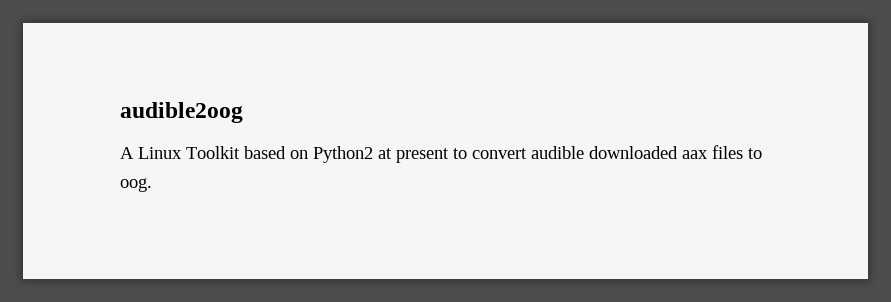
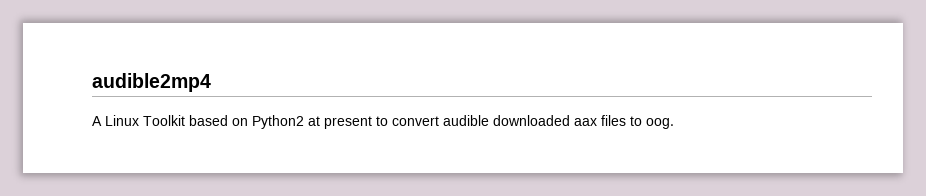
[120,102,243,123] audible2oog -> [92,73,211,92] audible2mp4

